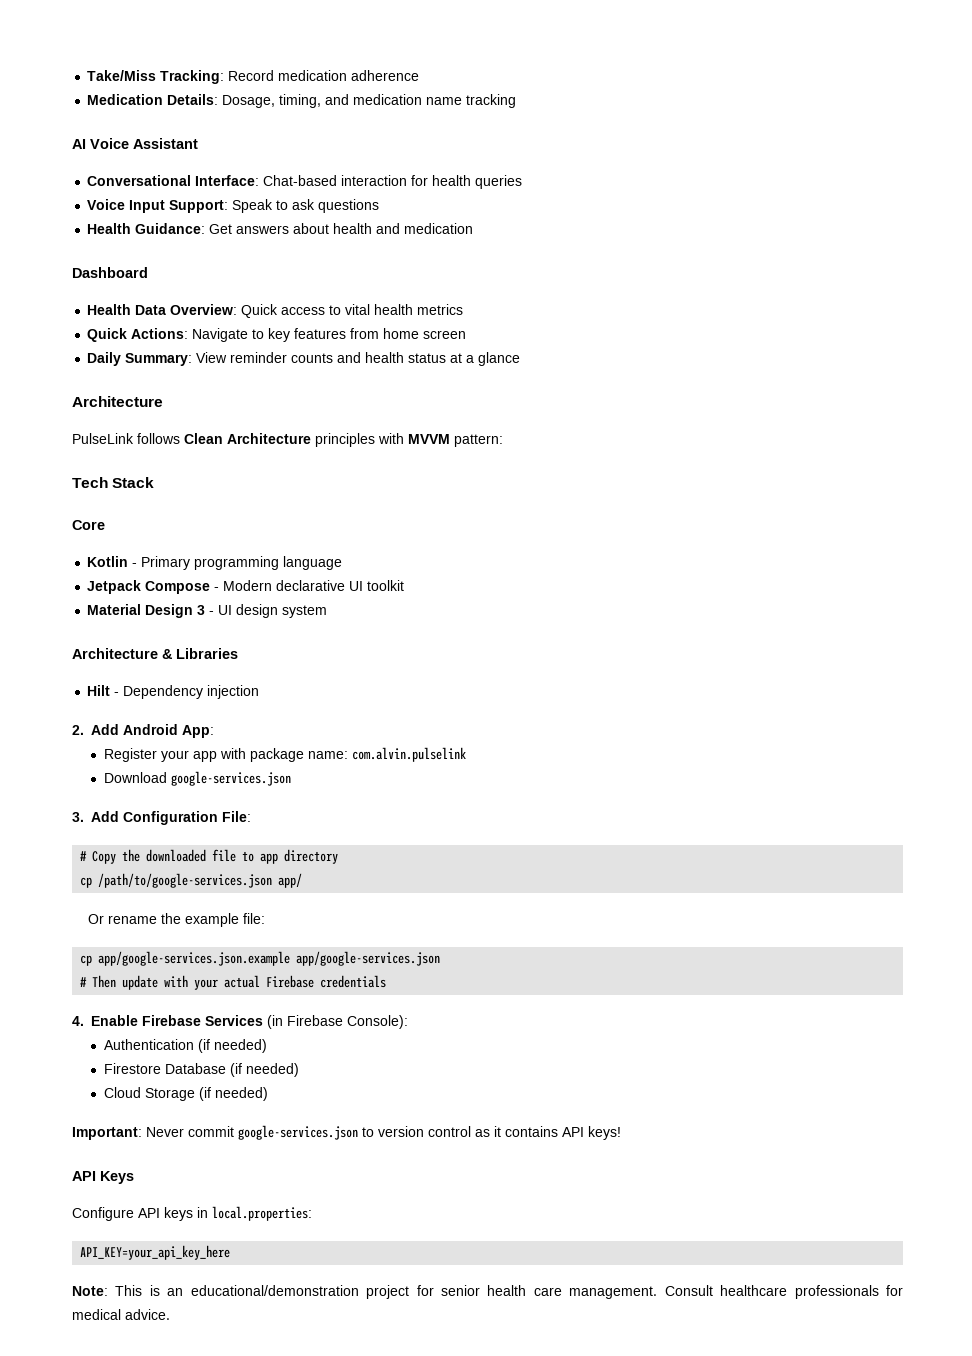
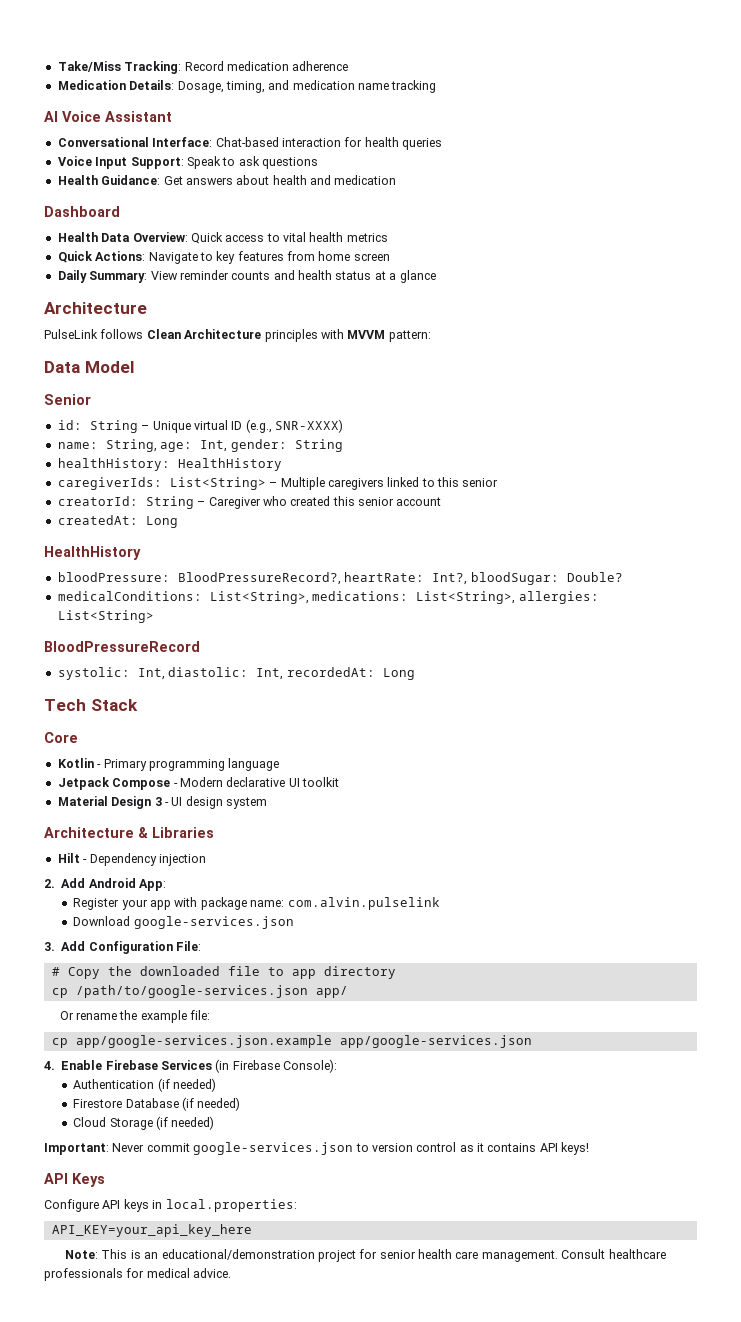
(503, 440) none -> [44,361,134,373] [44,394,91,405] [57,419,343,433] [57,439,343,452] [57,458,282,471] [57,477,499,490] [57,496,442,509] [57,515,178,528] [44,546,141,560] [57,572,623,585] [57,591,599,604] [57,610,154,623] [44,641,200,652] [57,667,415,680] // Data Model // Senior // id: String – Unique virtual ID (e.g., SNR-XXXX) // name: String, age: Int, gender: String // healthHistory: HealthHistory // caregiverIds: List<String> – Multiple caregivers linked to this senior // creatorId: String – Caregiver who created this senior account // createdAt: Long // HealthHistory // bloodPressure: BloodPressureRecord?, heartRate: Int?, bloodSugar: Double? // medicalConditions: List<String>, medications: List<String>, allergies: List<String> // BloodPressureRecord // systolic: Int, diastolic: Int, recordedAt: Long
[80,975,387,990] // # Then update with your actual Firebase credentials -> (532, 1041) none

